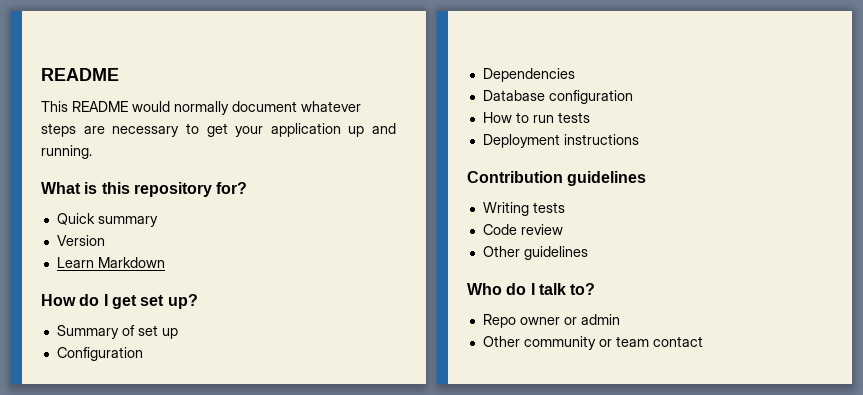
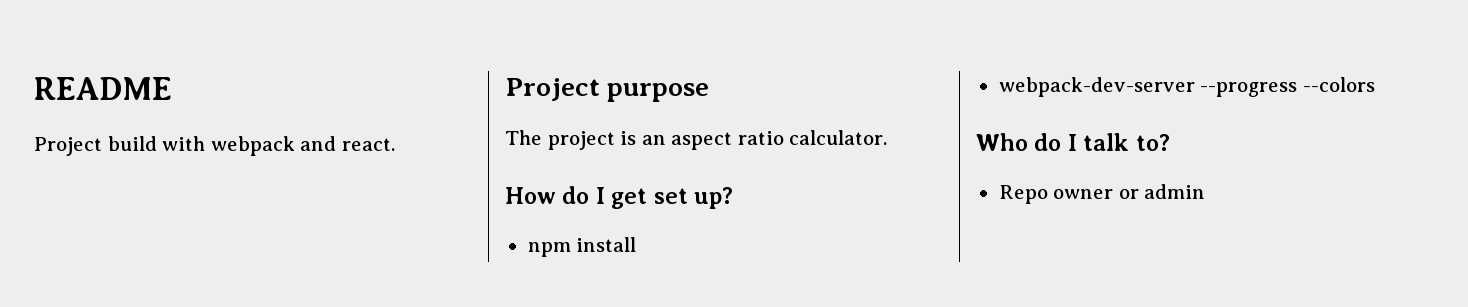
[41,101,361,115] [41,123,396,137] [41,145,92,159] [41,182,248,197] [56,213,158,227] [56,235,105,246] [56,257,165,268] This README would normally document whatever steps are necessary to get your application up and running. // What is this repository for? // Quick summary // Version // Learn Markdown -> [34,136,395,156] [505,78,710,102] [505,130,888,150] Project build with webpack and react. // Project purpose // The project is an aspect ratio calculator.
[56,325,178,339] [56,347,143,361] [482,68,575,82] [482,90,633,104] [482,112,590,123] [482,134,639,148] [467,171,647,186] [482,202,565,216] [482,224,563,235] [482,246,588,260] Summary of set up // Configuration // Dependencies // Database configuration // How to run tests // Deployment instructions // Contribution guidelines // Writing tests // Code review // Other guidelines -> [527,237,637,257] [998,77,1375,97] npm install // webpack-dev-server --progress --colors
[482,336,703,350] // Other community or team contact -> (1206, 191) none

